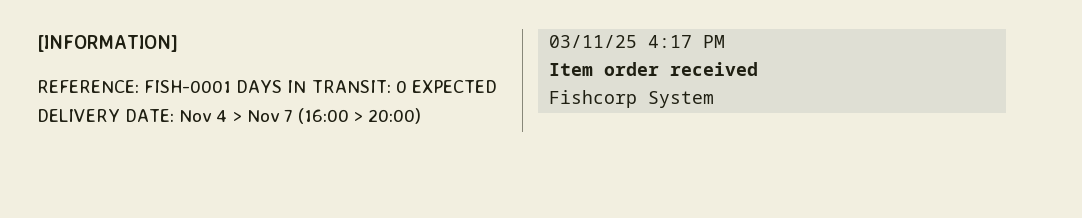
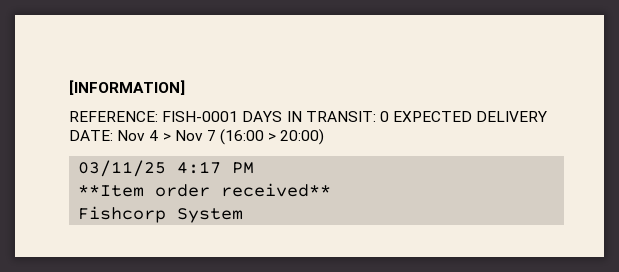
[549,62,759,76] Item order received -> [78,183,332,197] **Item order received**

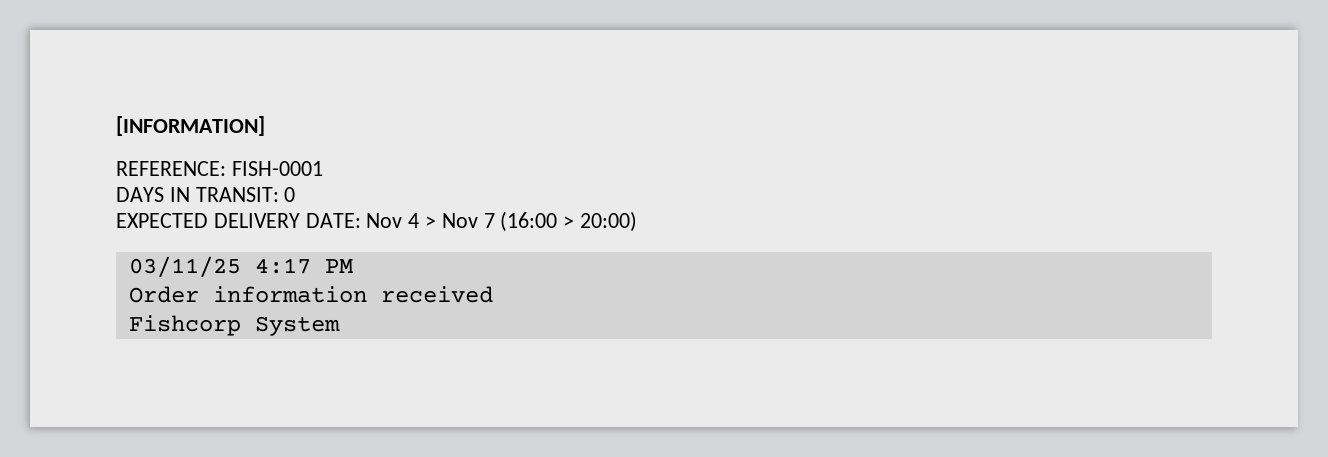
(239, 116) none -> (323, 168) //
(389, 116) none -> (296, 194) //
[78,183,332,197] **Item order received** -> [128,286,493,303] Order information received

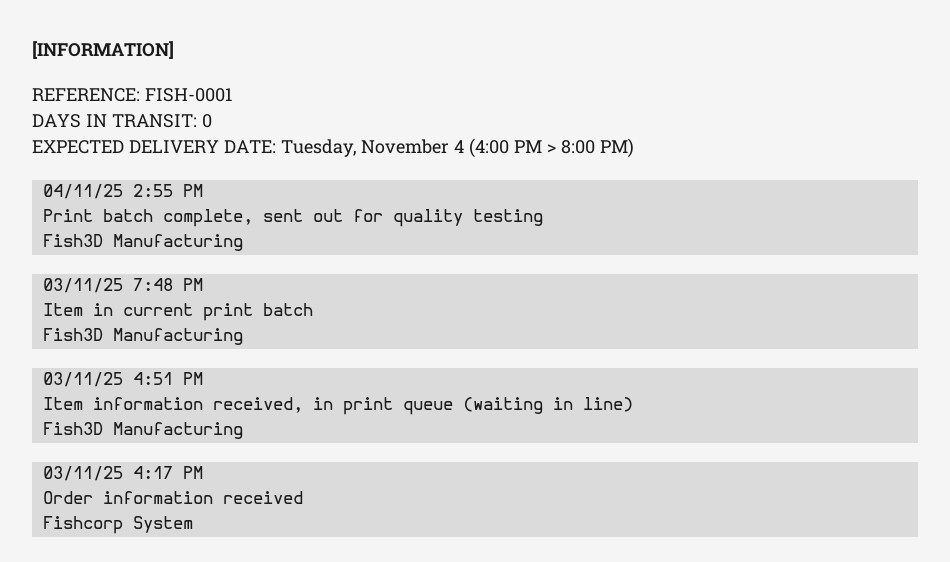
[366,211,638,232] Nov 4 > Nov 7 (16:00 > 20:00) -> [280,138,634,158] [42,184,203,199] [42,209,543,227] [42,234,243,251] [42,278,203,293] [42,303,313,321] [42,328,243,345] [42,372,203,387] [42,397,633,415] [42,422,243,439] Tuesday, November 4 (4:00 PM > 8:00 PM) // 04/11/25 2:55 PM // Print batch complete, sent out for quality testing // Fish3D Manufacturing // 03/11/25 7:48 PM // Item in current print batch // Fish3D Manufacturing // 03/11/25 4:51 PM // Item information received, in print queue (waiting in line) // Fish3D Manufacturing

